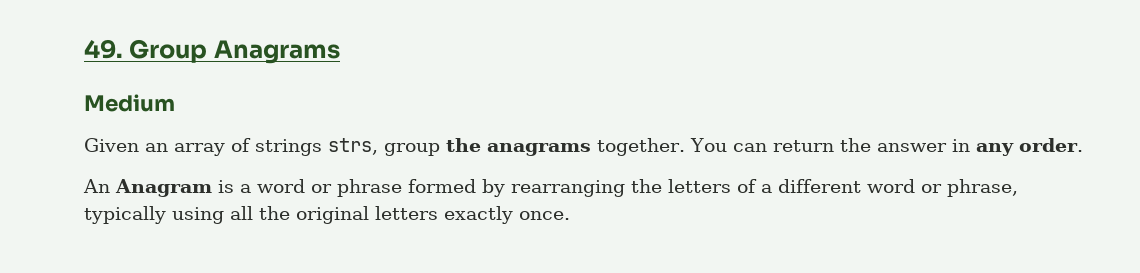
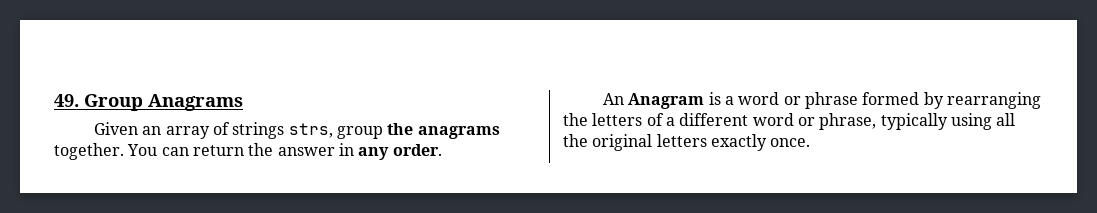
[84,94,175,112] // Medium -> (243, 102) none

